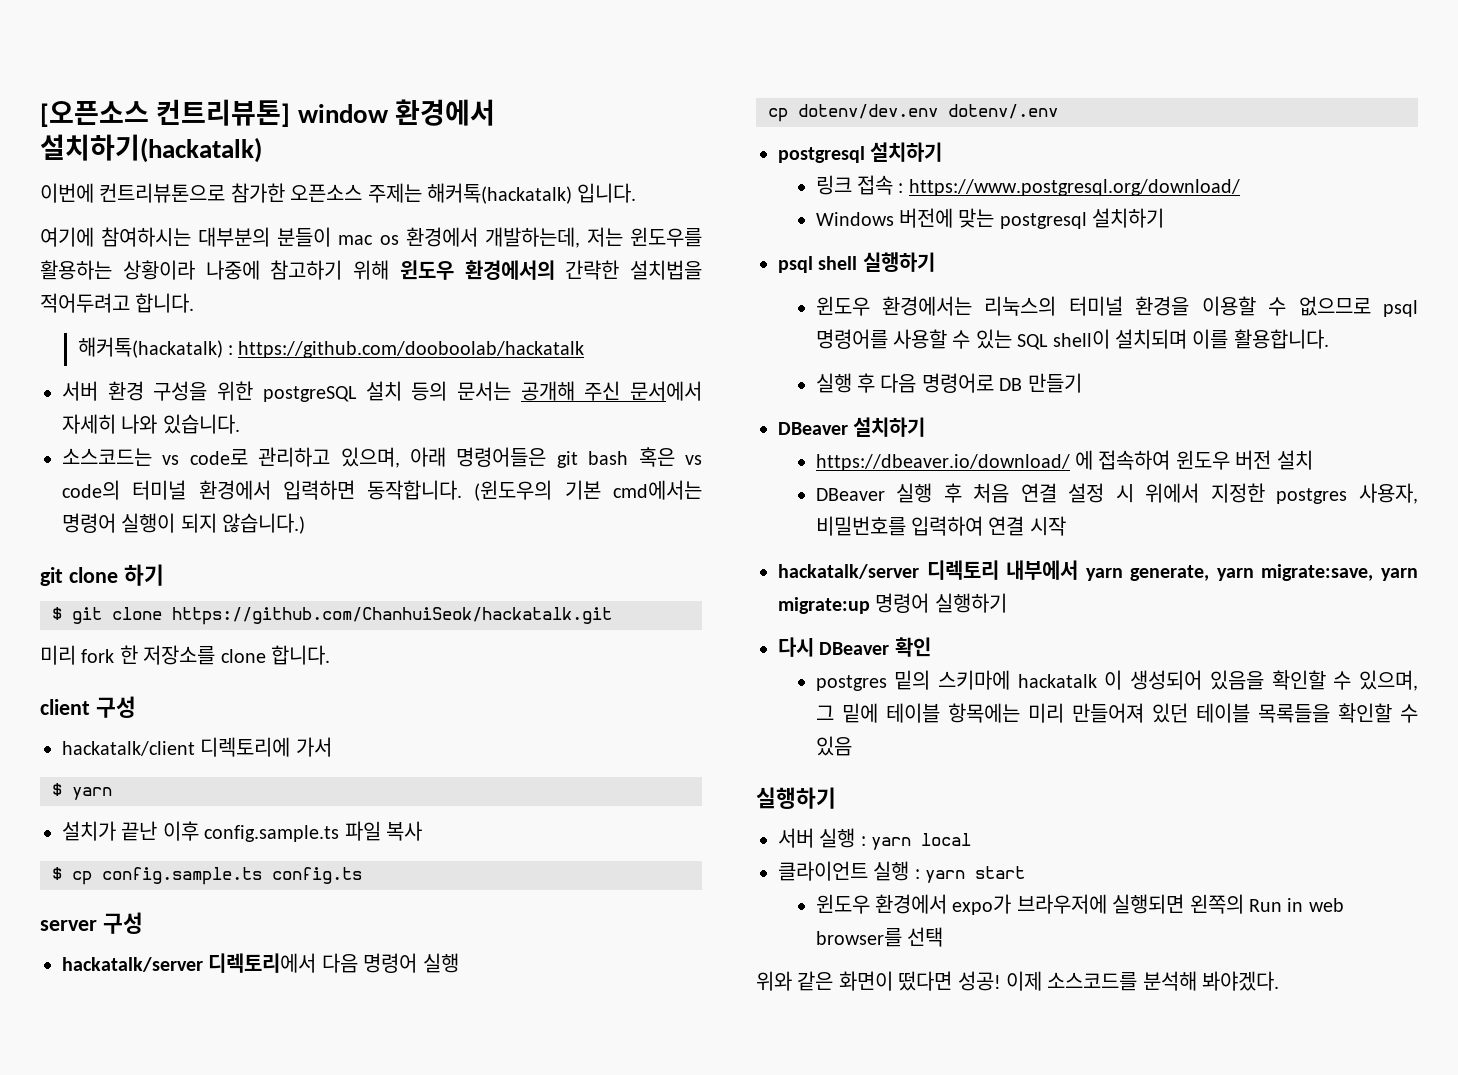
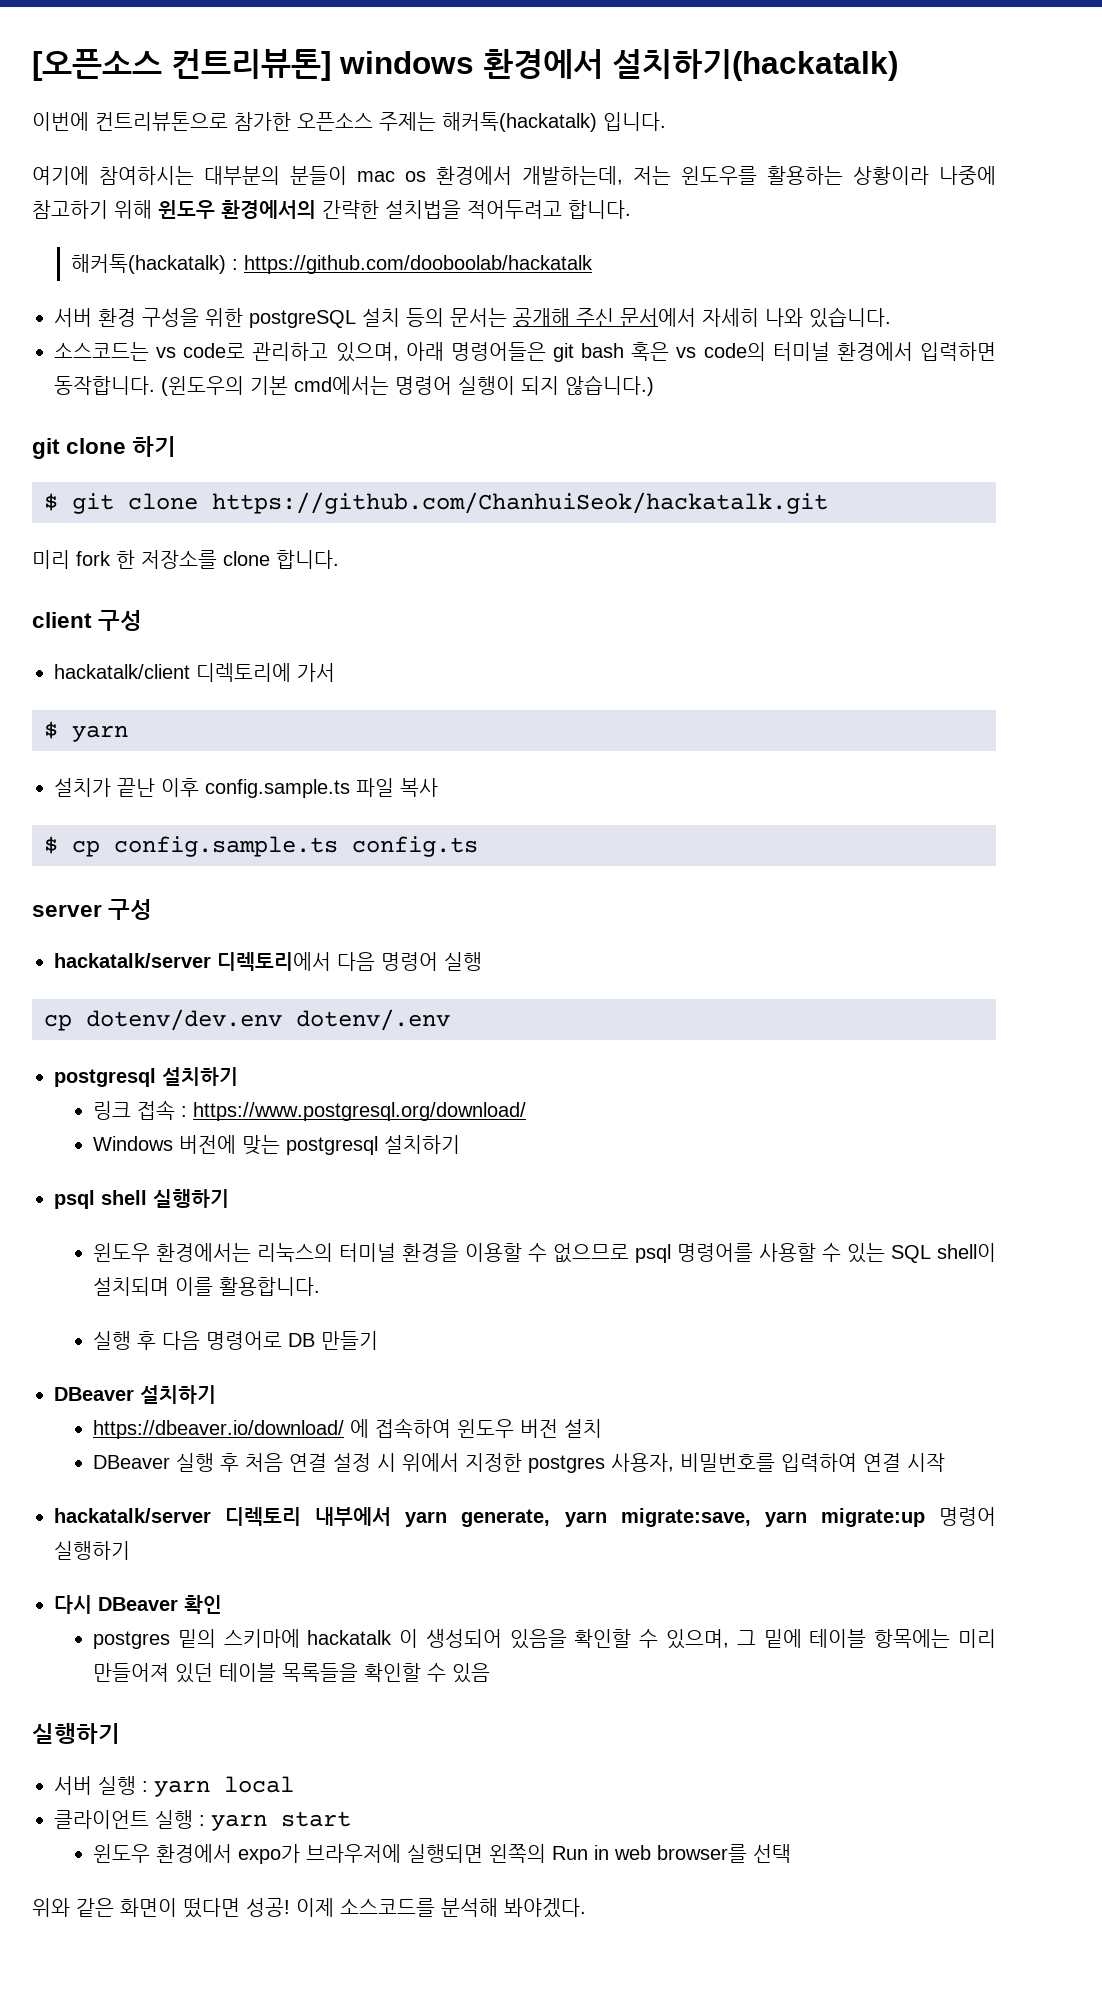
[297,104,389,123] window -> [339,51,474,74] windows

